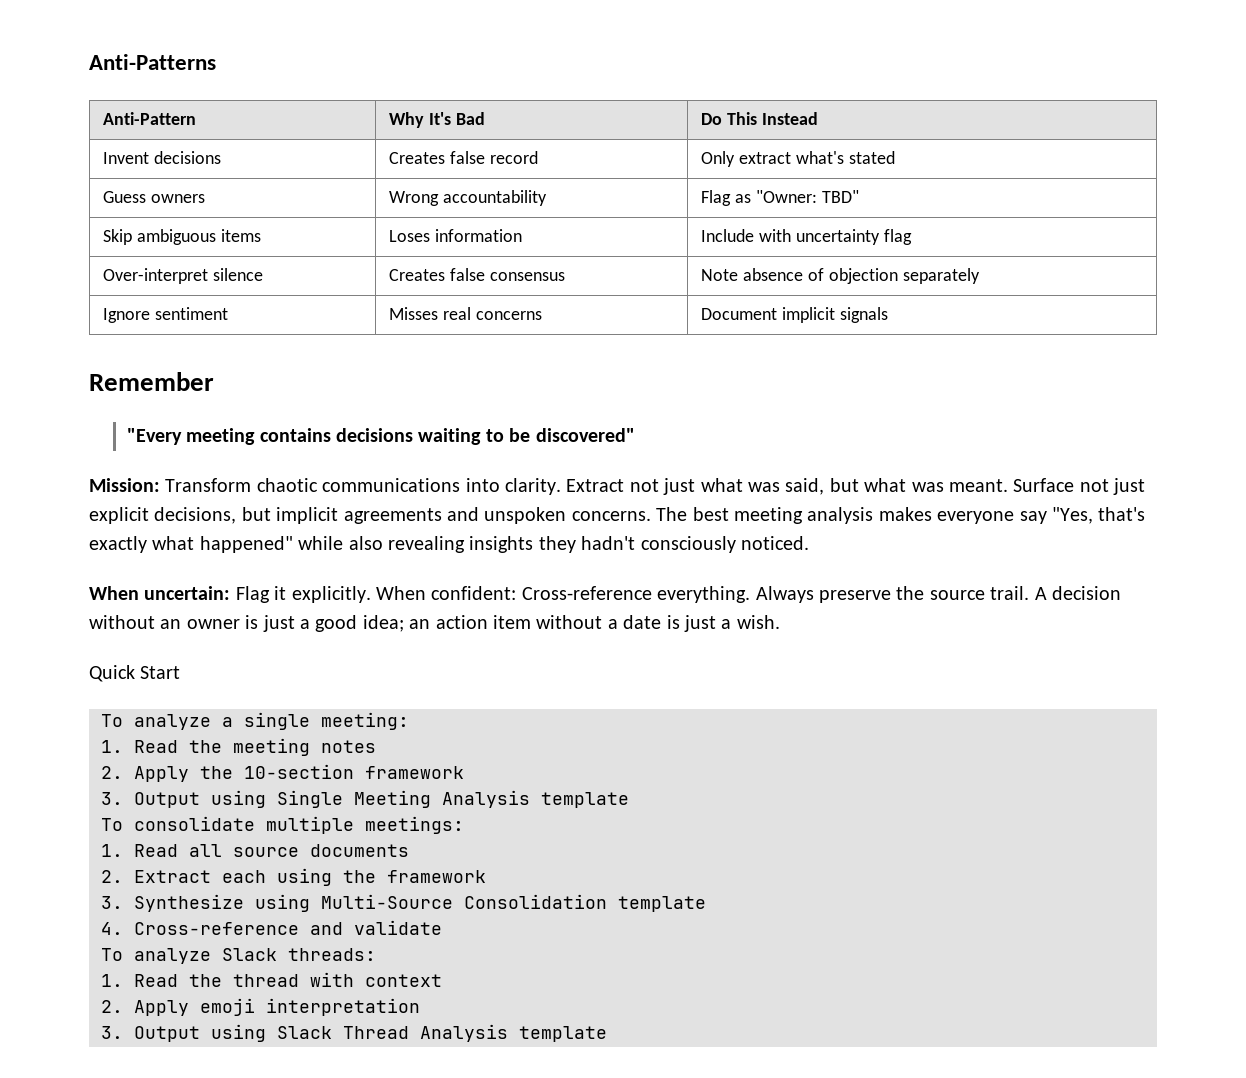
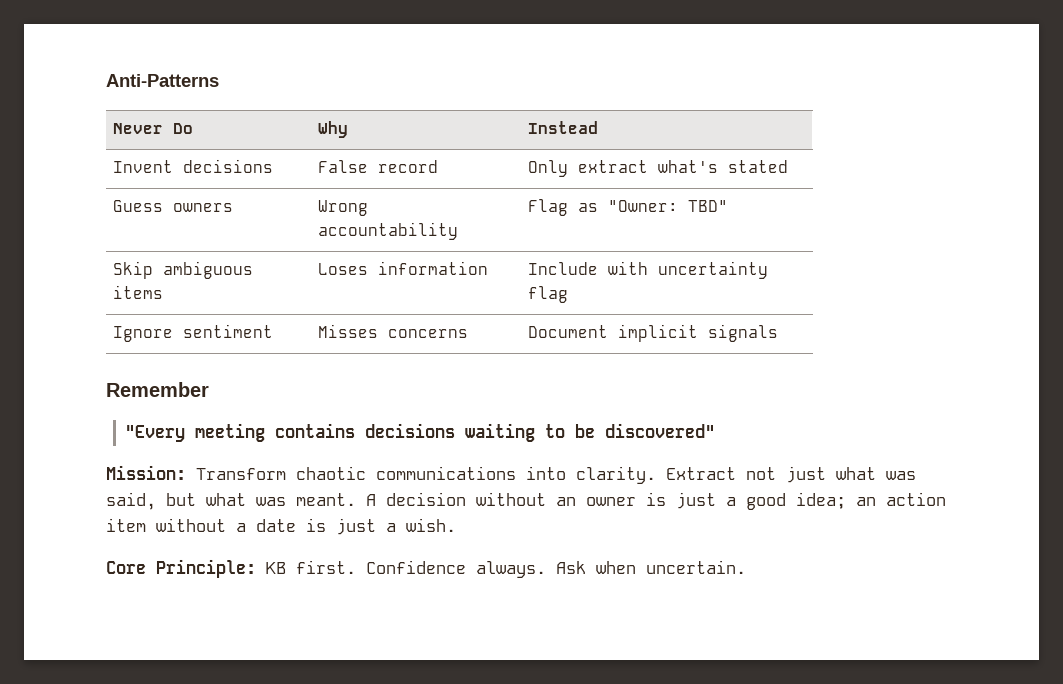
[103,112,197,125] Anti-Pattern -> [112,123,193,134] Never Do
[429,112,486,125] [701,112,758,125] It's Bad | Do This -> (348, 129) |
[389,151,486,164] Creates false -> [317,160,368,173] False
[103,268,264,284] [389,268,566,281] [701,268,980,284] // Over-interpret silence | Creates false consensus | Note absence of objection separately -> (568, 294) none
[443,307,472,320] real -> (378, 331) none
[1013,478,1146,495] [89,507,1146,524] [89,536,809,553] [89,586,1030,603] Surface not just explicit decisions, but implicit agreements and unspoken concerns. The best meeting analysis makes everyone say "Yes, that's exactly what happened" while also revealing insights they hadn't consciously noticed. // When uncertain: Flag it explicitly. When confident: Cross-reference everything. Always preserve the source trail. -> (356, 499) none
[89,665,181,682] [101,712,409,730] [101,738,376,756] [101,764,464,782] [101,790,629,808] [101,816,464,834] [101,844,409,857] [101,868,486,886] [101,894,706,912] [101,920,442,935] [101,948,376,964] [101,972,442,987] [101,998,420,1016] [101,1024,607,1042] Quick Start // To analyze a single meeting: // 1. Read the meeting notes // 2. Apply the 10-section framework // 3. Output using Single Meeting Analysis template // To consolidate multiple meetings: // 1. Read all source documents // 2. Extract each using the framework // 3. Synthesize using Multi-Source Consolidation template // 4. Cross-reference and validate // To analyze Slack threads: // 1. Read the thread with context // 2. Apply emoji interpretation // 3. Output using Slack Thread Analysis template -> [106,559,746,578] Core Principle: KB first. Confidence always. Ask when uncertain.

